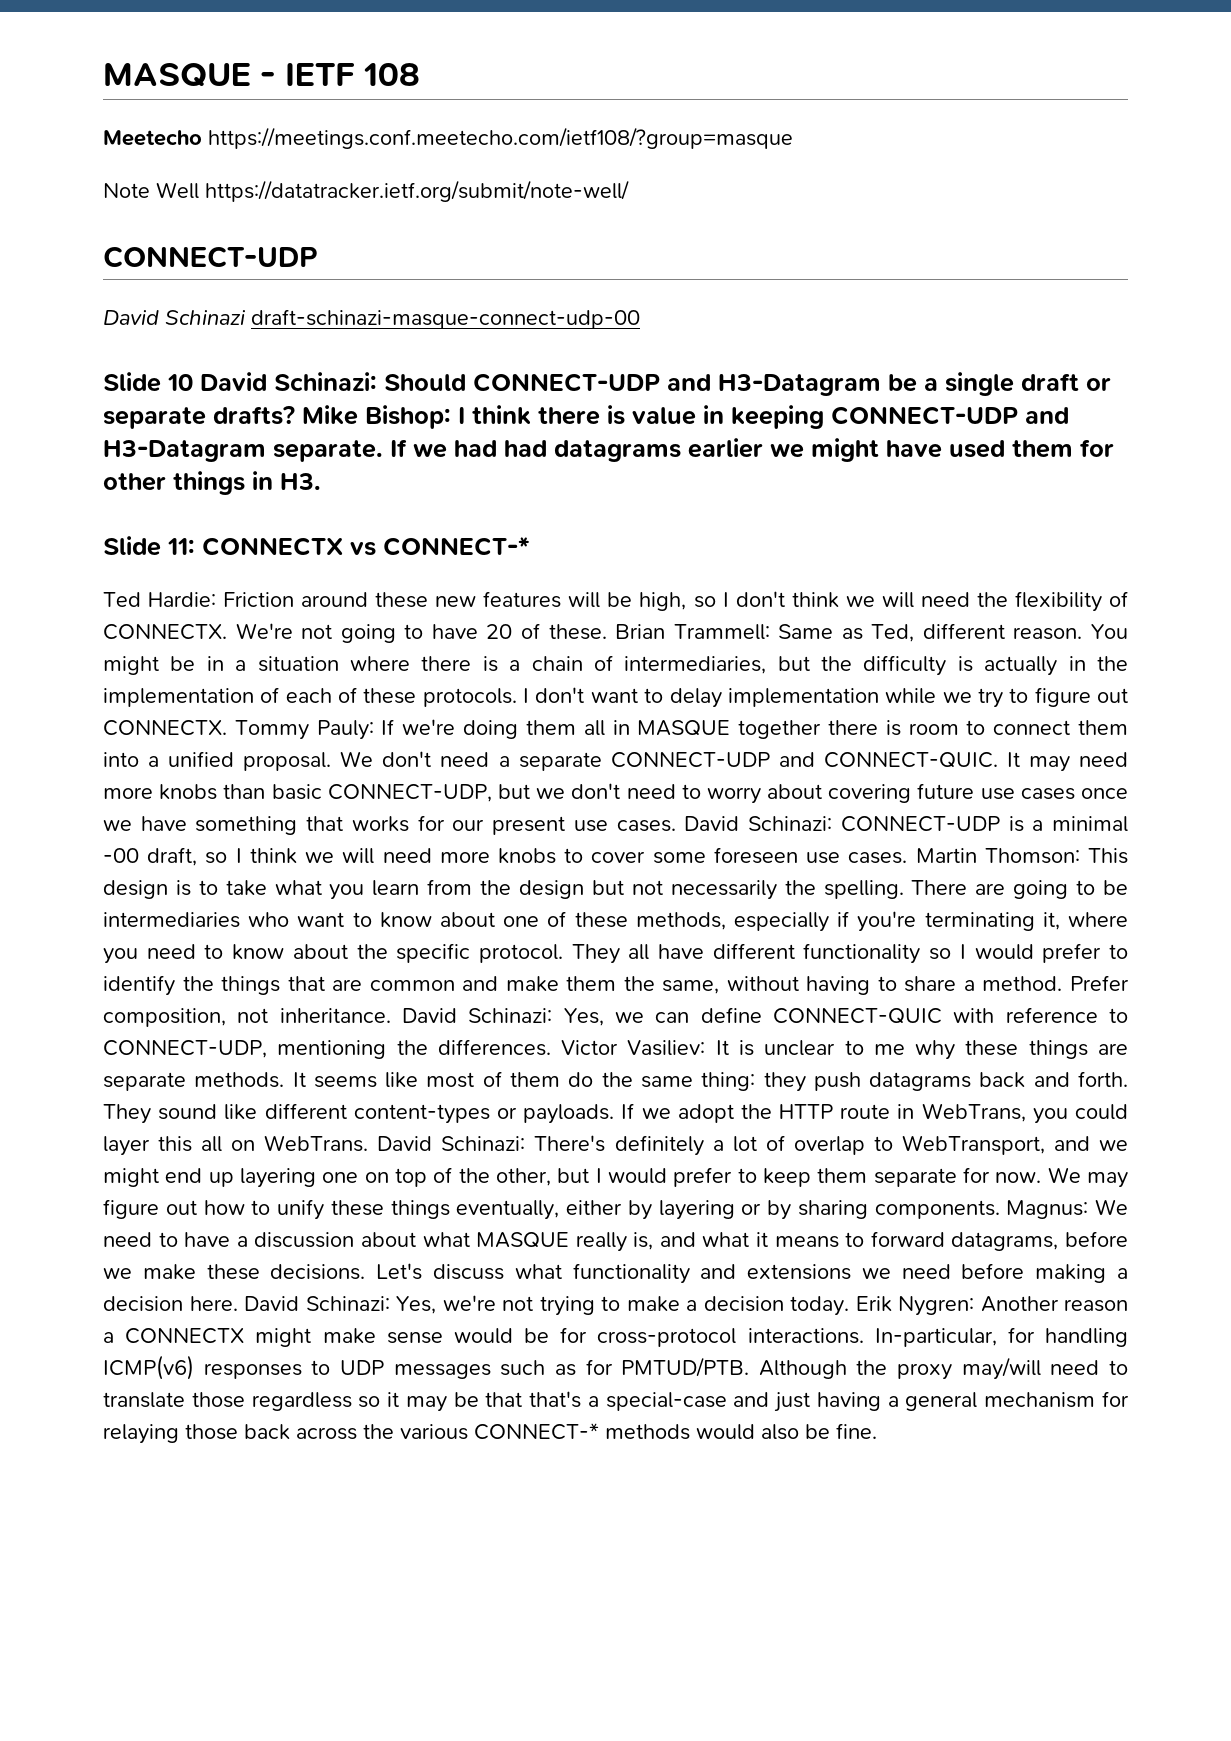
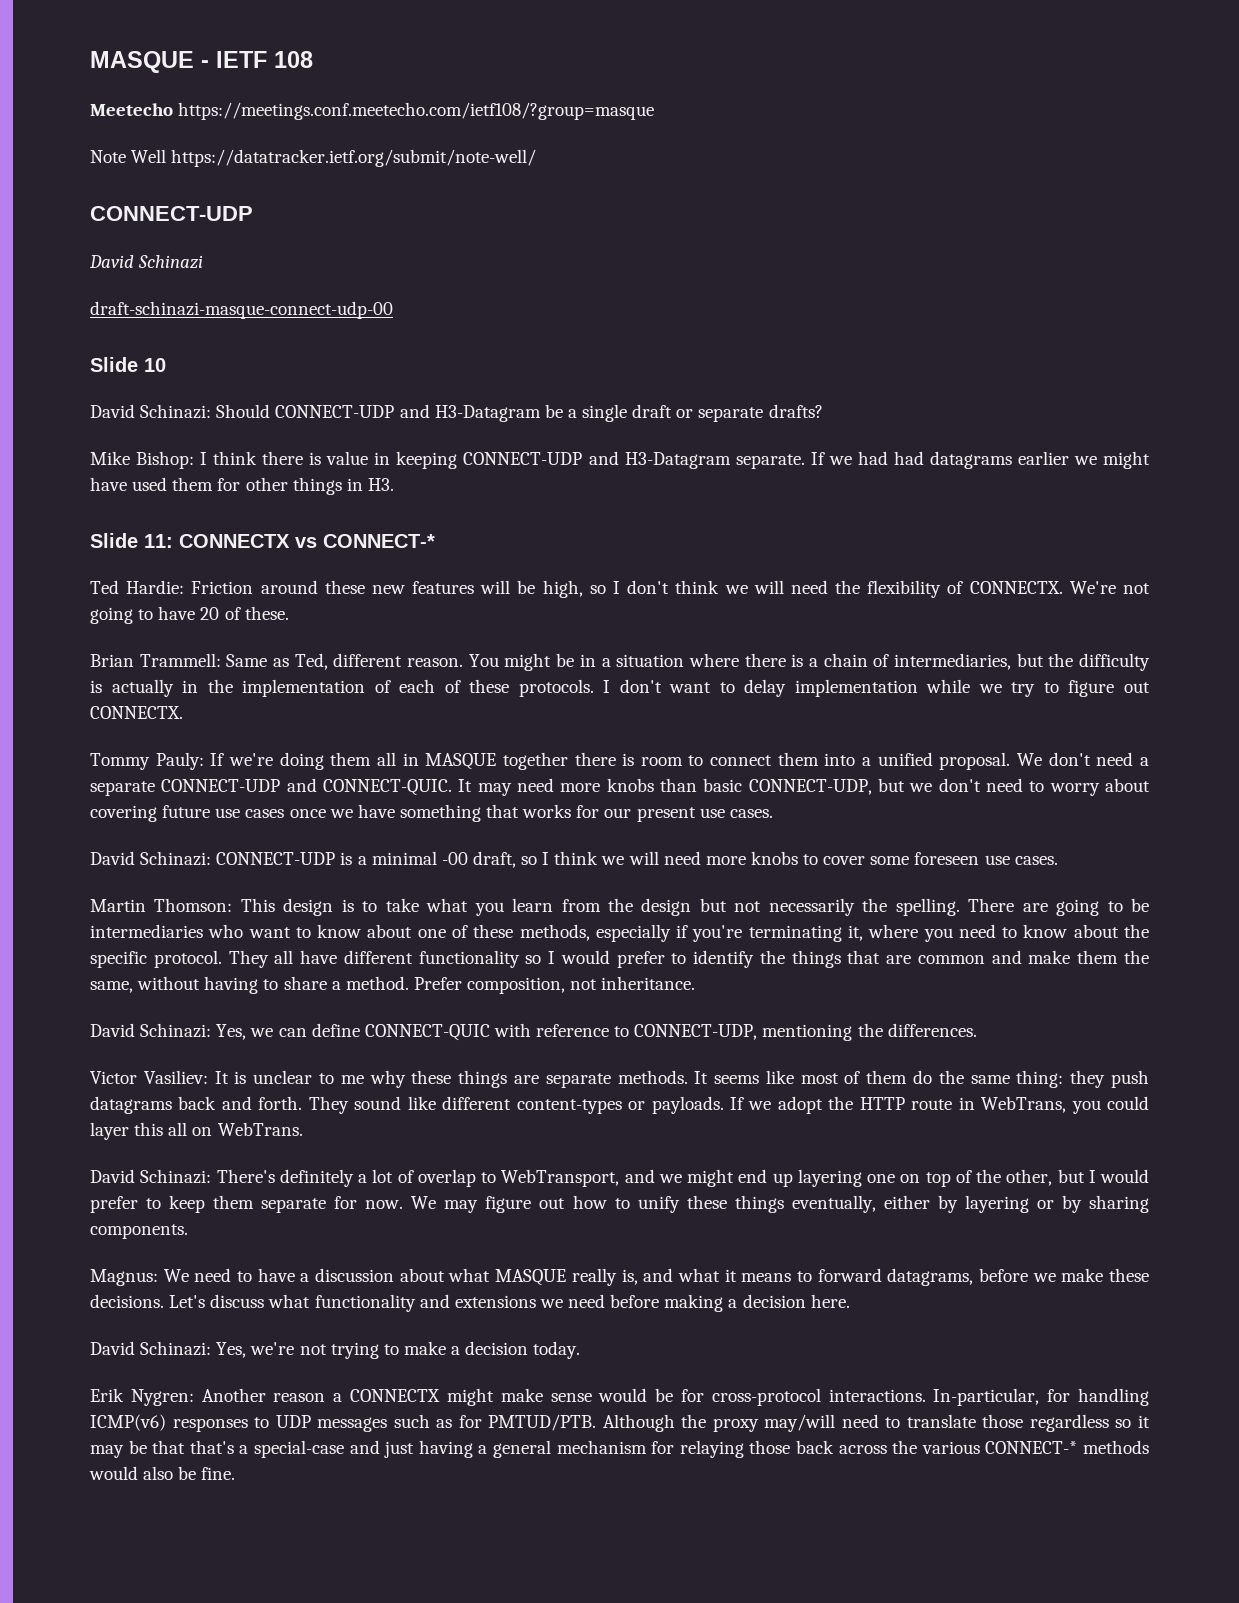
(246, 317) none -> (204, 262) //
(193, 382) none -> (166, 365) //
(295, 415) none -> (823, 411) //
(607, 632) none -> (289, 613) //
(227, 728) none -> (183, 712) //
(676, 826) none -> (773, 813) //
(908, 858) none -> (1058, 860) //
(391, 1015) none -> (696, 983) //
(551, 1047) none -> (977, 1030) //
(369, 1143) none -> (303, 1129) //
(1000, 1209) none -> (188, 1231) //
(238, 1303) none -> (850, 1301) //
(849, 1306) none -> (581, 1350) //

